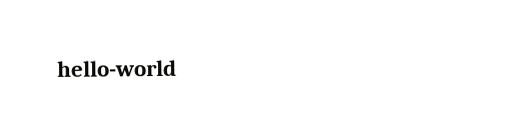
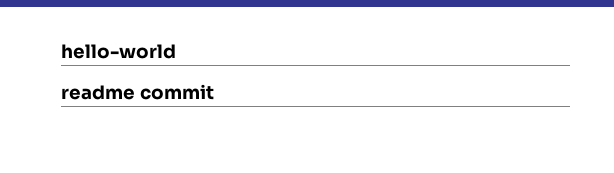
(177, 68) none -> [61,84,214,100] // readme commit

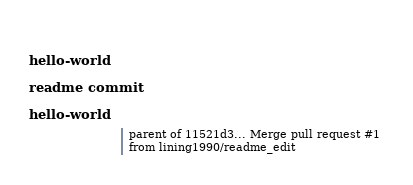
(214, 92) none -> [29,109,111,119] [128,129,380,140] [128,142,296,154] // hello-world // parent of 11521d3... Merge pull request #1 from lining1990/readme_edit

